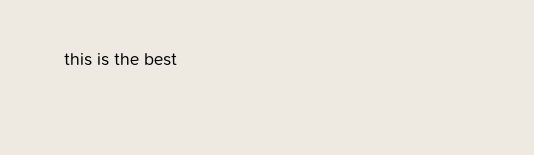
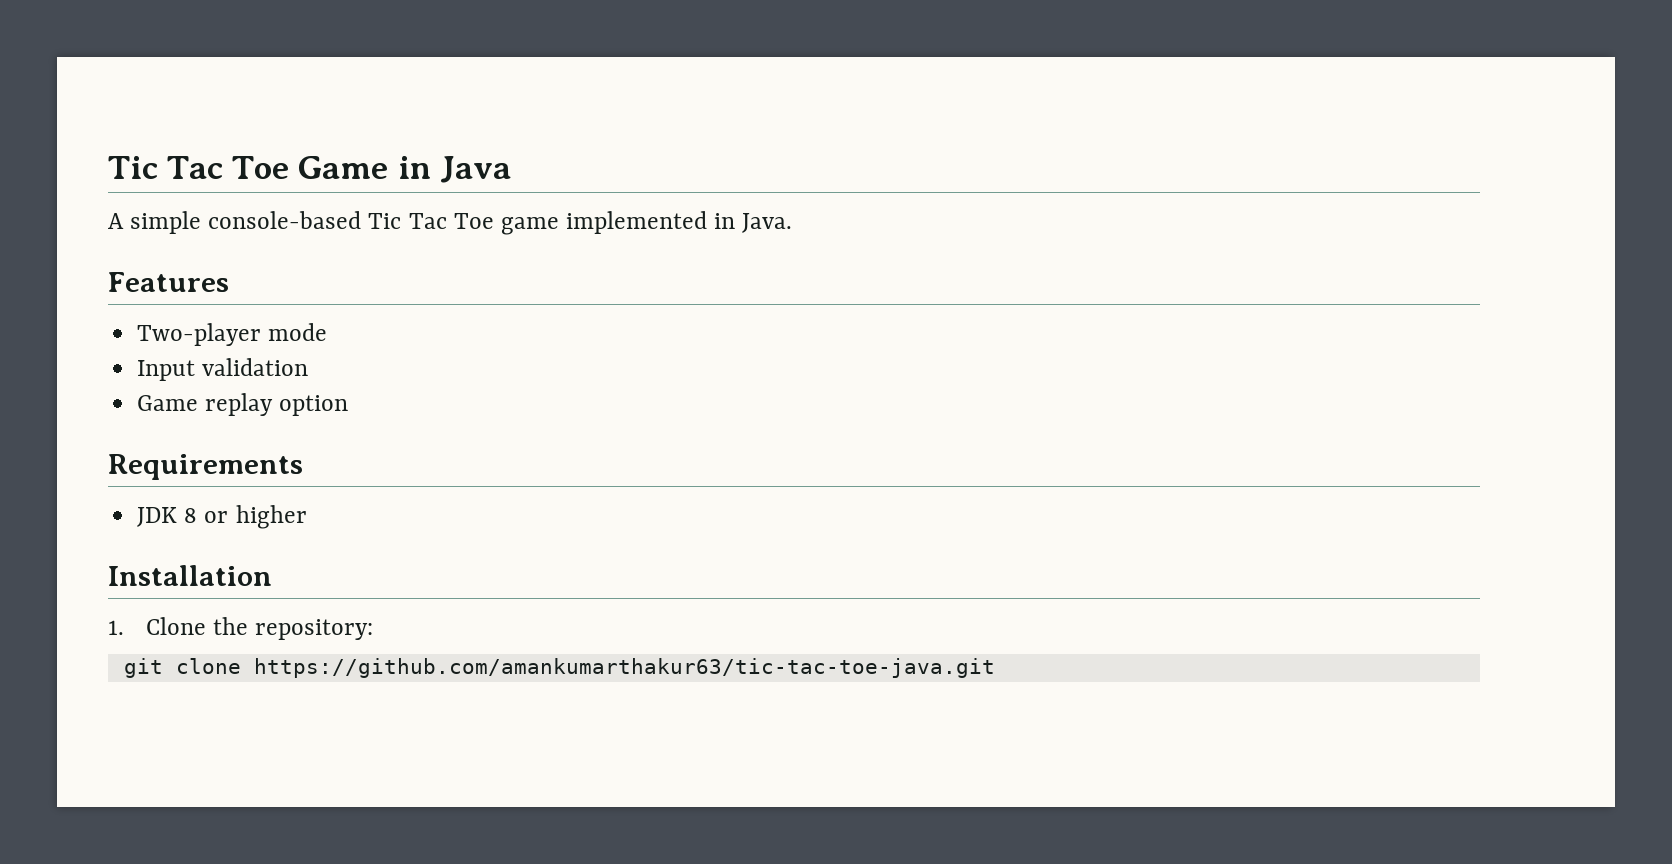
[64,53,177,66] this is the best -> [108,156,511,183] [108,211,793,235] [108,272,229,292] [137,323,328,346] [137,358,309,381] [137,393,349,416] [108,454,303,480] [137,505,307,529] [108,565,272,586] [108,617,374,640] [123,658,995,678] Tic Tac Toe Game in Java // A simple console-based Tic Tac Toe game implemented in Java. // Features // Two-player mode // Input validation // Game replay option // Requirements // JDK 8 or higher // Installation // 1. Clone the repository: // git clone https://github.com/amankumarthakur63/tic-tac-toe-java.git

